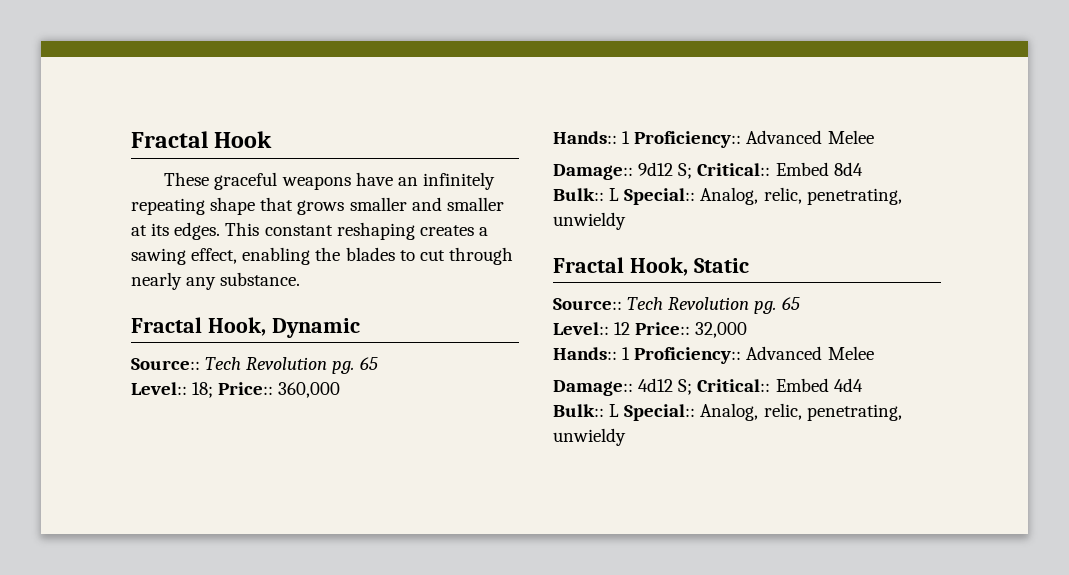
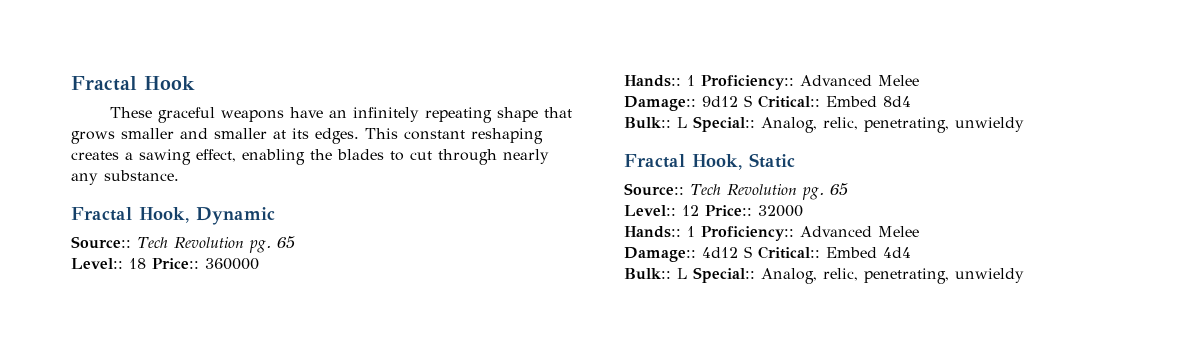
[192,382,341,398] 18; Price:: 360,000 -> [129,258,259,270] 18 Price:: 360000
[678,163,693,179] S; -> [744,95,752,107] S
[695,322,748,338] 32,000 -> [758,205,803,217] 32000
[678,379,693,395] S; -> [744,246,752,258] S

